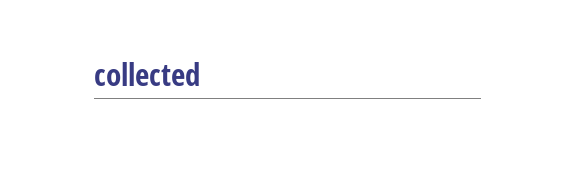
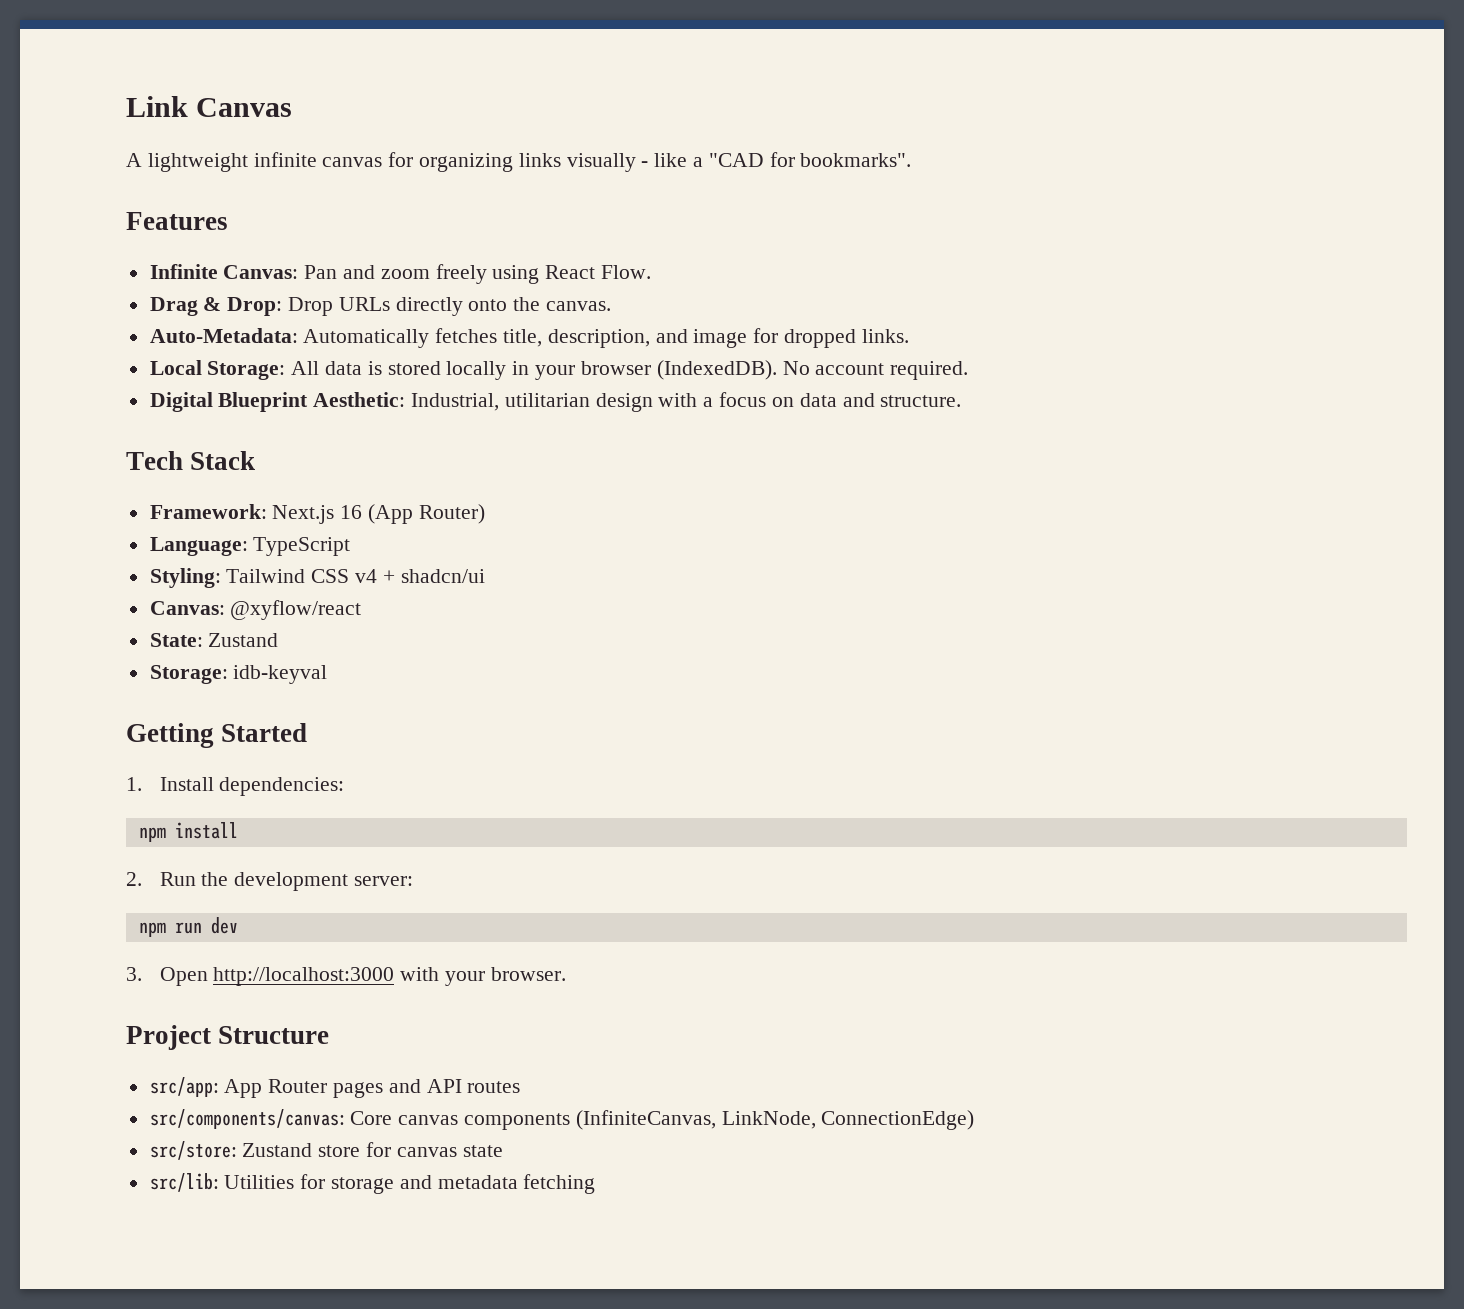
[94,62,200,86] collected -> [126,96,293,117] [126,152,912,172] [126,212,228,230] [149,264,652,284] [149,297,612,316] [149,328,909,348] [149,360,969,380] [149,392,962,412] [126,451,256,470] [149,504,485,524] [149,537,351,556] [149,568,485,588] [149,600,362,620] [149,633,279,647] [149,665,328,684] [126,723,308,748] [126,777,345,796] [138,822,238,842] [126,872,414,891] [138,917,238,937] [126,967,566,986] [126,1025,330,1050] [149,1077,521,1098] [149,1109,975,1130] [149,1141,503,1160] [149,1173,596,1194] Link Canvas // A lightweight infinite canvas for organizing links visually - like a "CAD for bookmarks". // Features // Infinite Canvas: Pan and zoom freely using React Flow. // Drag & Drop: Drop URLs directly onto the canvas. // Auto-Metadata: Automatically fetches title, description, and image for dropped links. // Local Storage: All data is stored locally in your browser (IndexedDB). No account required. // Digital Blueprint Aesthetic: Industrial, utilitarian design with a focus on data and structure. // Tech Stack // Framework: Next.js 16 (App Router) // Language: TypeScript // Styling: Tailwind CSS v4 + shadcn/ui // Canvas: @xyflow/react // State: Zustand // Storage: idb-keyval // Getting Started // 1. Install dependencies: // npm install // 2. Run the development server: // npm run dev // 3. Open http://localhost:3000 with your browser. // Project Structure // src/app: App Router pages and API routes // src/components/canvas: Core canvas components (InfiniteCanvas, LinkNode, ConnectionEdge) // src/store: Zustand store for canvas state // src/lib: Utilities for storage and metadata fetching

